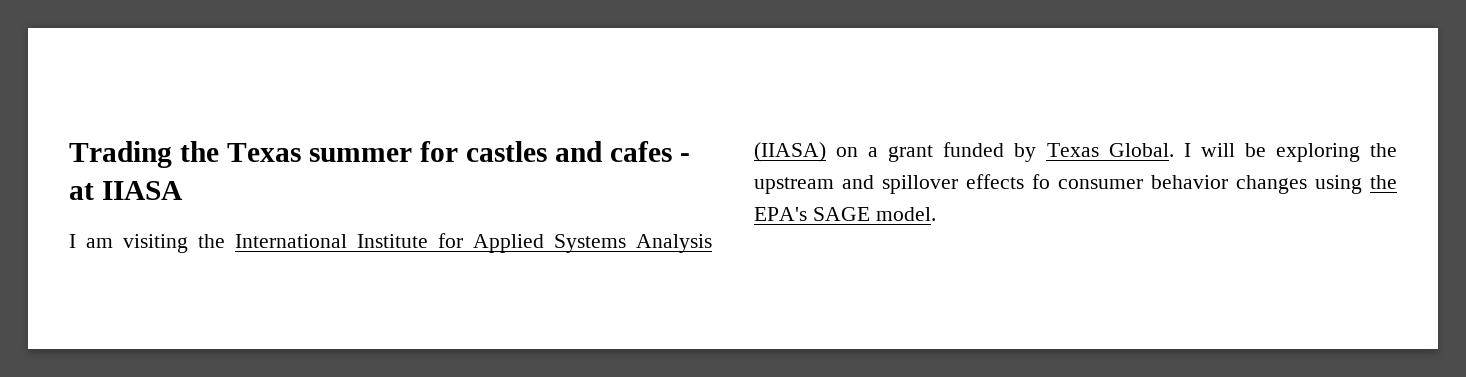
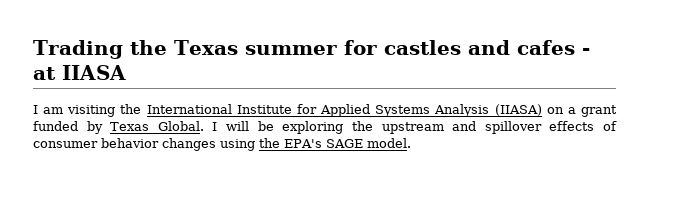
[1032,174,1050,189] fo -> [603,121,618,131] of

